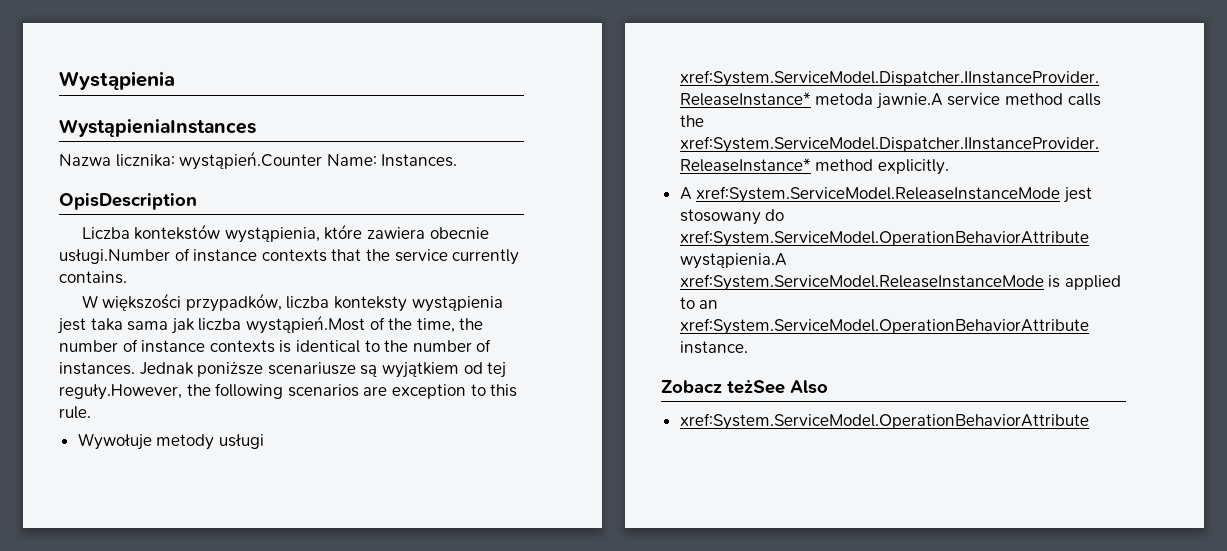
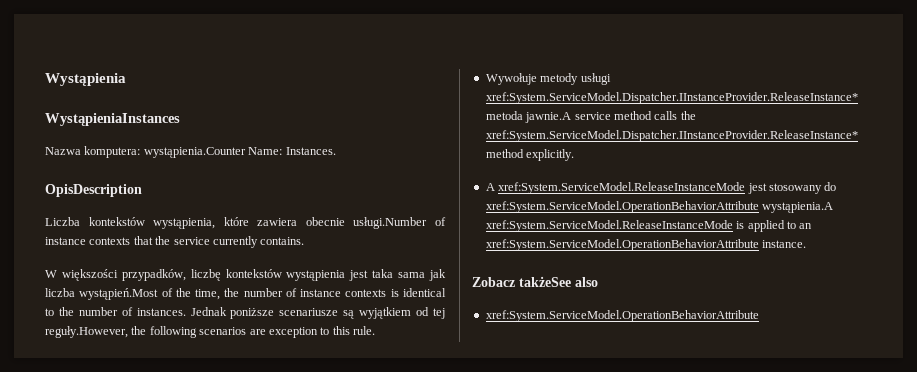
[115,151,323,170] licznika: wystąpień.Counter -> [84,146,246,158] komputera: wystąpienia.Counter
[286,296,407,312] liczba konteksty -> [190,269,282,281] liczbę kontekstów
[727,380,828,394] teżSee Also -> [519,276,598,287] takżeSee also

